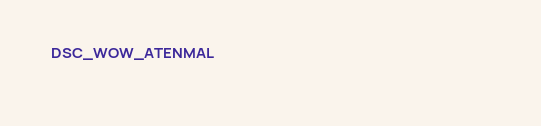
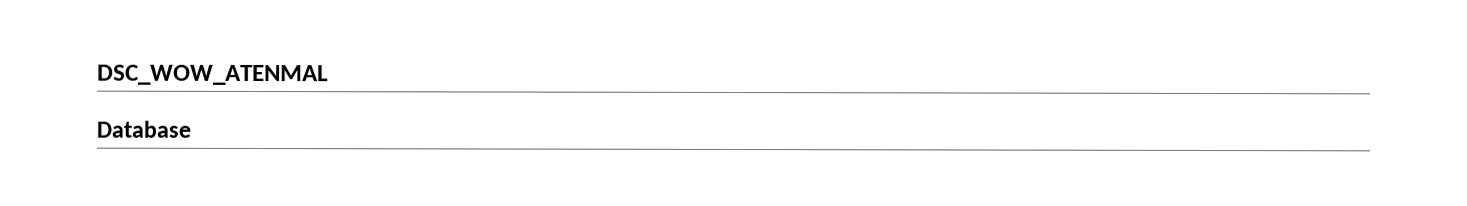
(214, 54) none -> [96,120,191,138] // Database

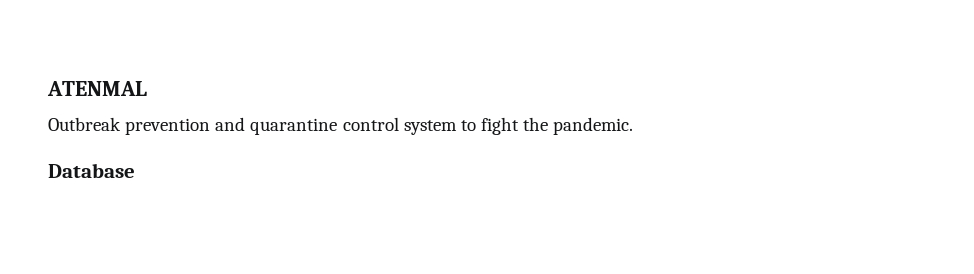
[97,64,329,86] DSC_WOW_ATENMAL -> [47,81,147,96] [48,117,634,135] ATENMAL // Outbreak prevention and quarantine control system to fight the pandemic.

